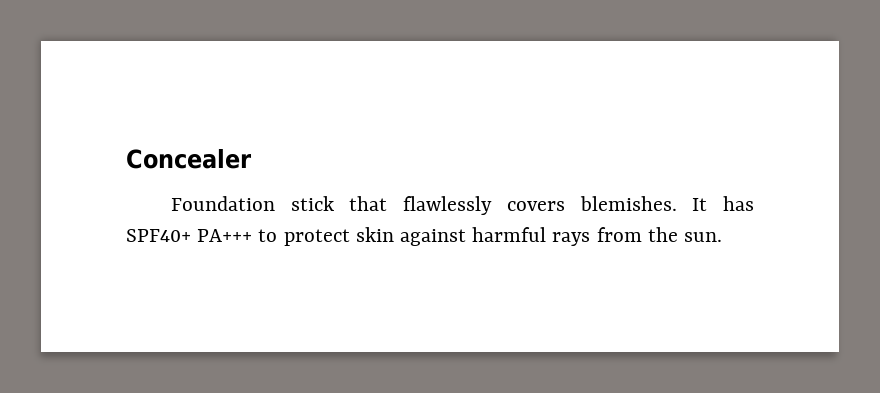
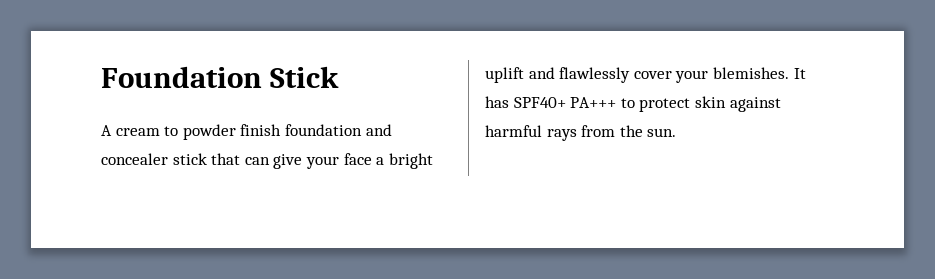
[126,149,252,169] [170,196,565,215] Concealer // Foundation stick that flawlessly covers -> [101,66,340,88] [101,124,392,140] [101,153,433,169] [485,67,709,83] Foundation Stick // A cream to powder finish foundation and concealer stick that can give your face a bright uplift and flawlessly cover your

